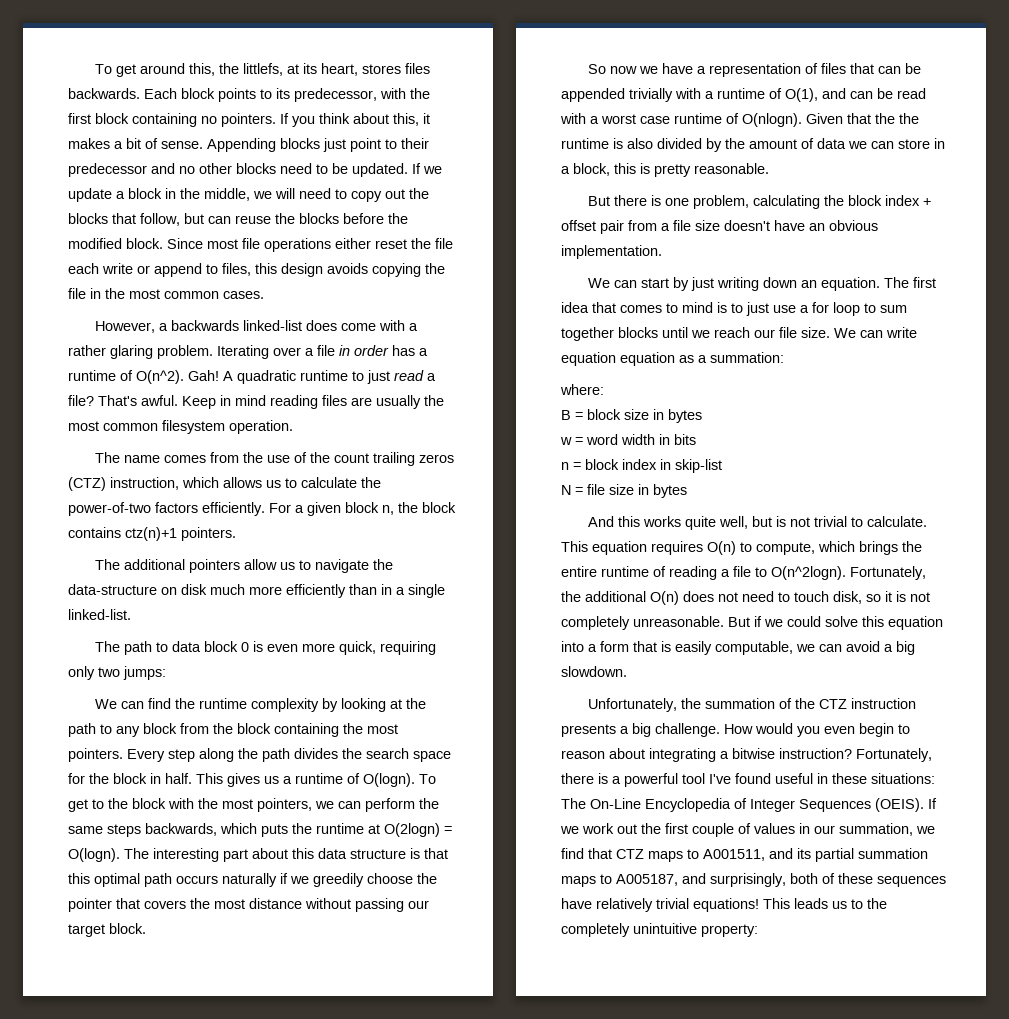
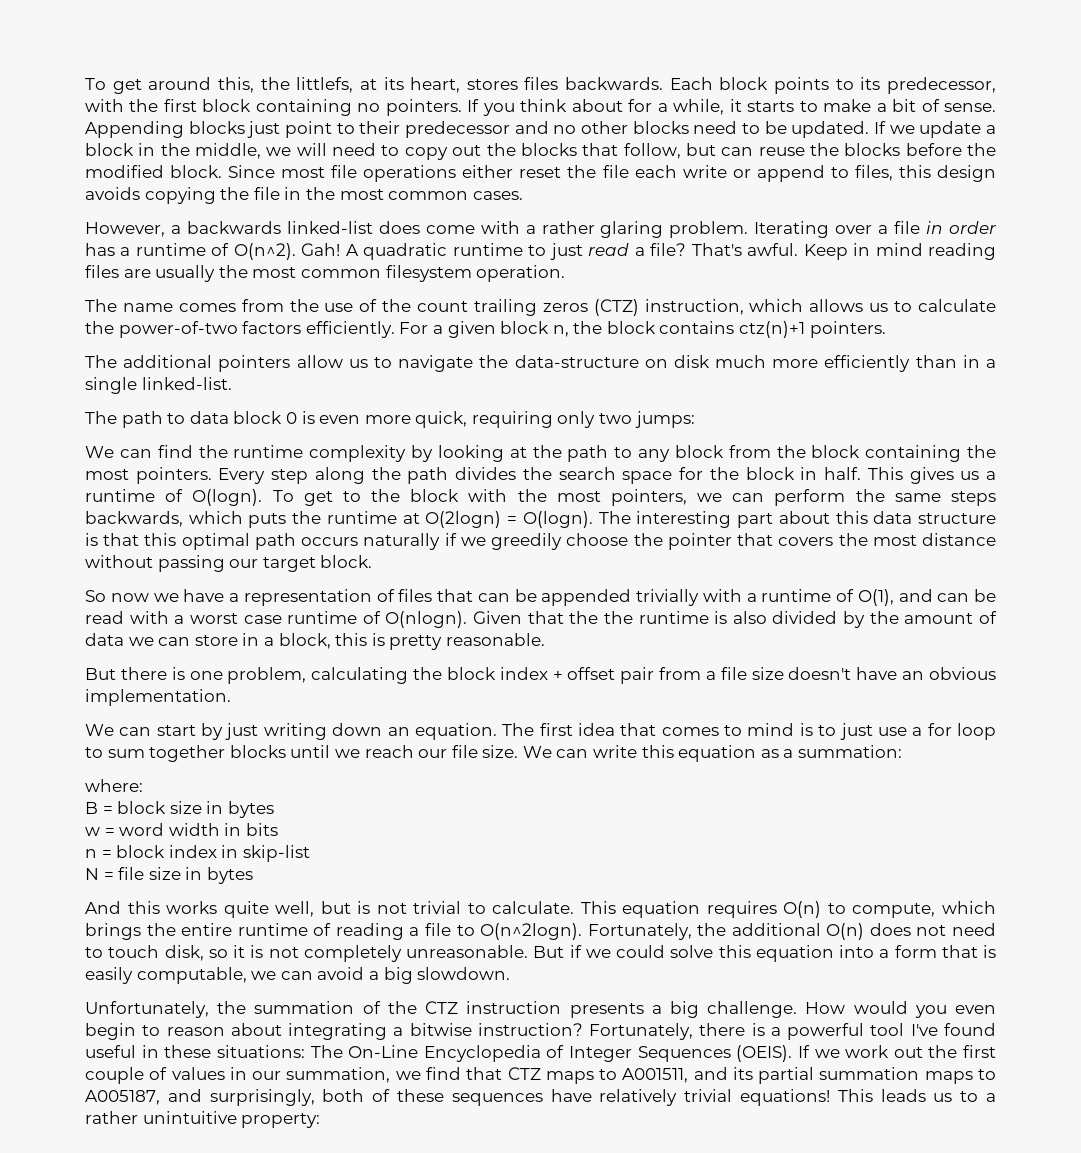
[393,113,430,126] [68,138,110,149] this, it makes -> [628,99,872,115] for a while, it starts to make
[561,352,616,366] equation -> [641,745,674,758] this
[867,898,887,909] [561,923,630,937] the completely -> [985,1093,996,1102] [85,1111,138,1124] a rather

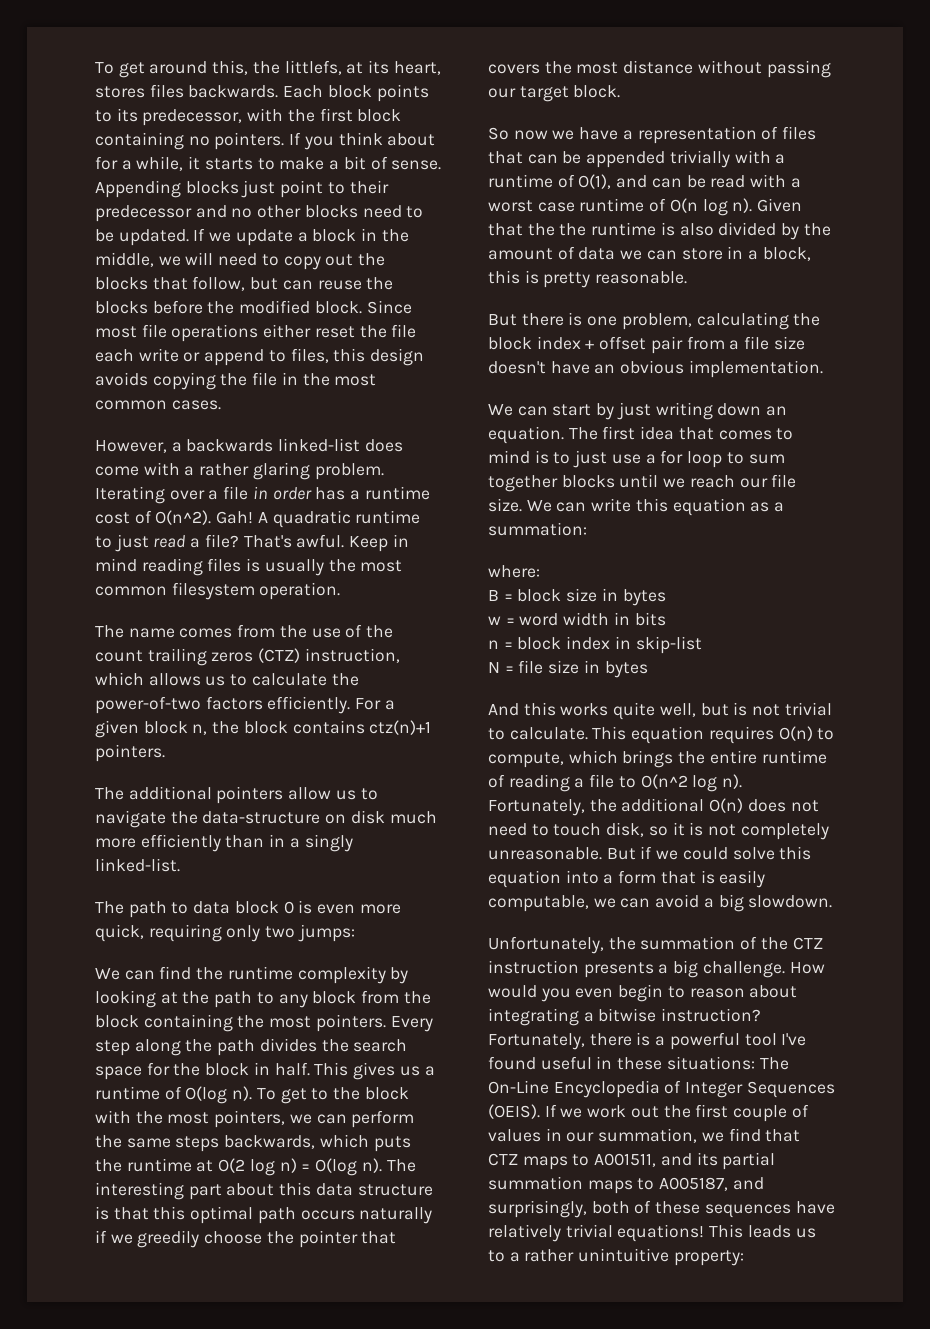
(206, 249) none -> [95,512,130,524] cost
[123,269,151,278] are -> [246,558,261,572] is
[85,377,137,394] single -> [304,834,353,852] singly
[192,489,263,506] O(logn). -> [185,1086,253,1104] O(log n).
[425,511,593,528] O(2logn) = O(logn). -> [218,1158,382,1176] O(2 log n) = O(log n).
[385,611,468,628] O(nlogn). -> [669,198,753,216] O(n log n).
[480,923,583,940] O(n^2logn). -> [640,774,743,792] O(n^2 log n).

